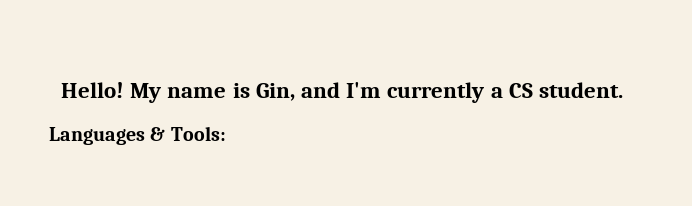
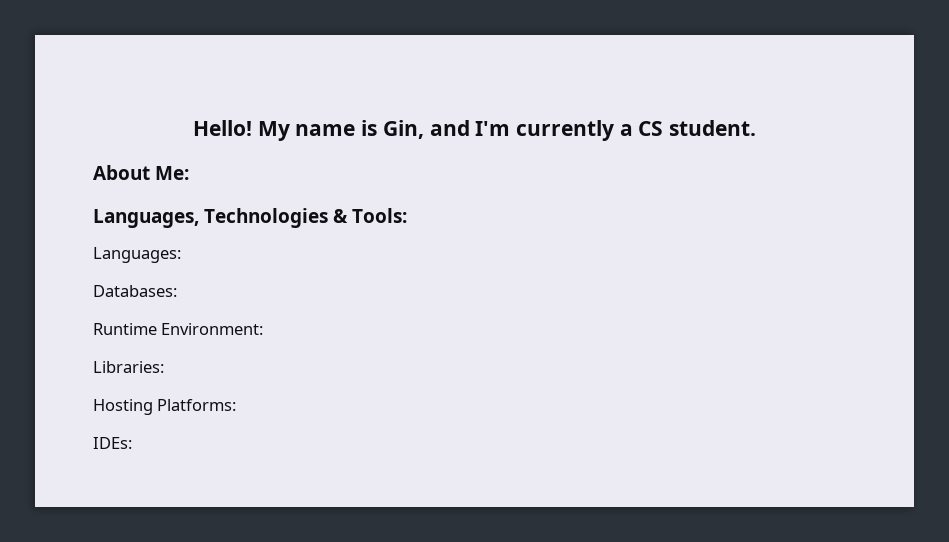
[49,126,226,145] Languages & Tools: -> [93,165,190,180] [93,208,408,228] [93,247,181,263] [93,285,177,297] [93,323,264,335] [93,361,164,373] [93,399,237,415] [93,437,132,449] About Me: // Languages, Technologies & Tools: // Languages: // Databases: // Runtime Environment: // Libraries: // Hosting Platforms: // IDEs:

